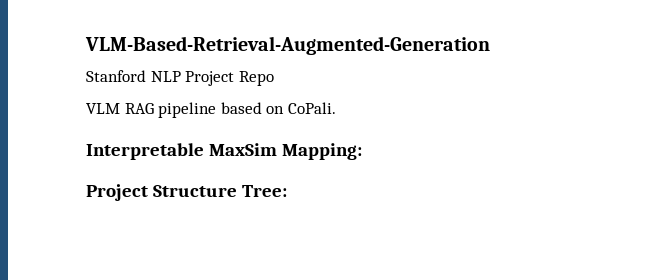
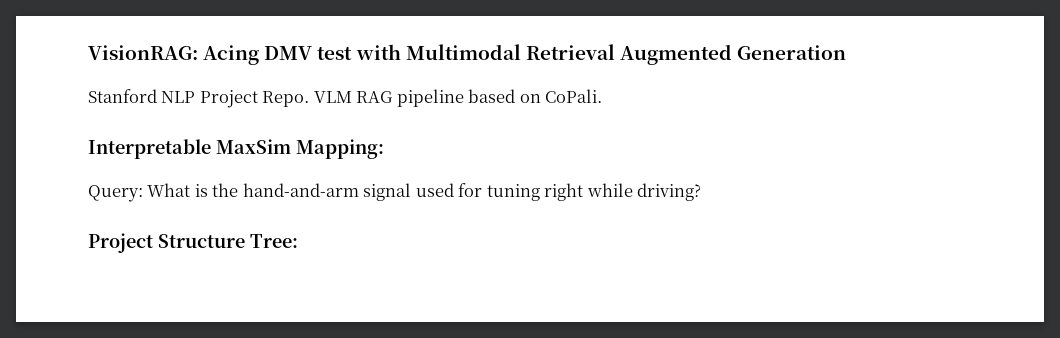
[85,36,490,55] VLM-Based-Retrieval-Augmented-Generation -> [88,44,847,65] VisionRAG: Acing DMV test with Multimodal Retrieval Augmented Generation
[238,71,274,86] Repo // -> [262,91,310,107] Repo.
(362, 151) none -> [88,183,702,202] // Query: What is the hand-and-arm signal used for tuning right while driving?

